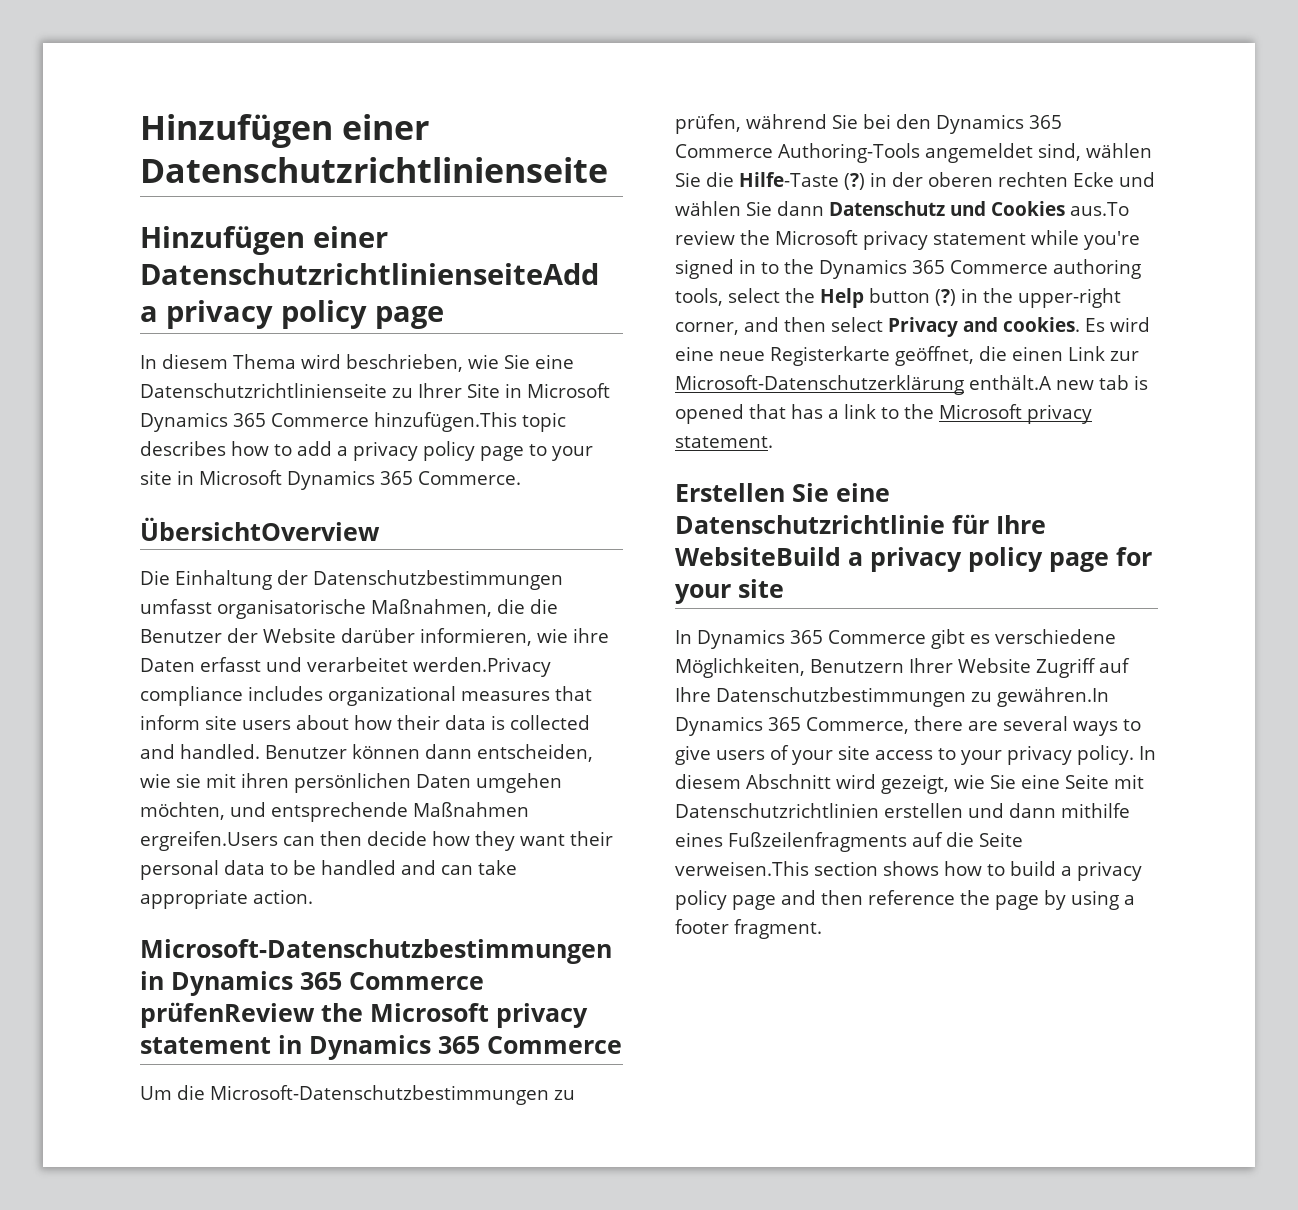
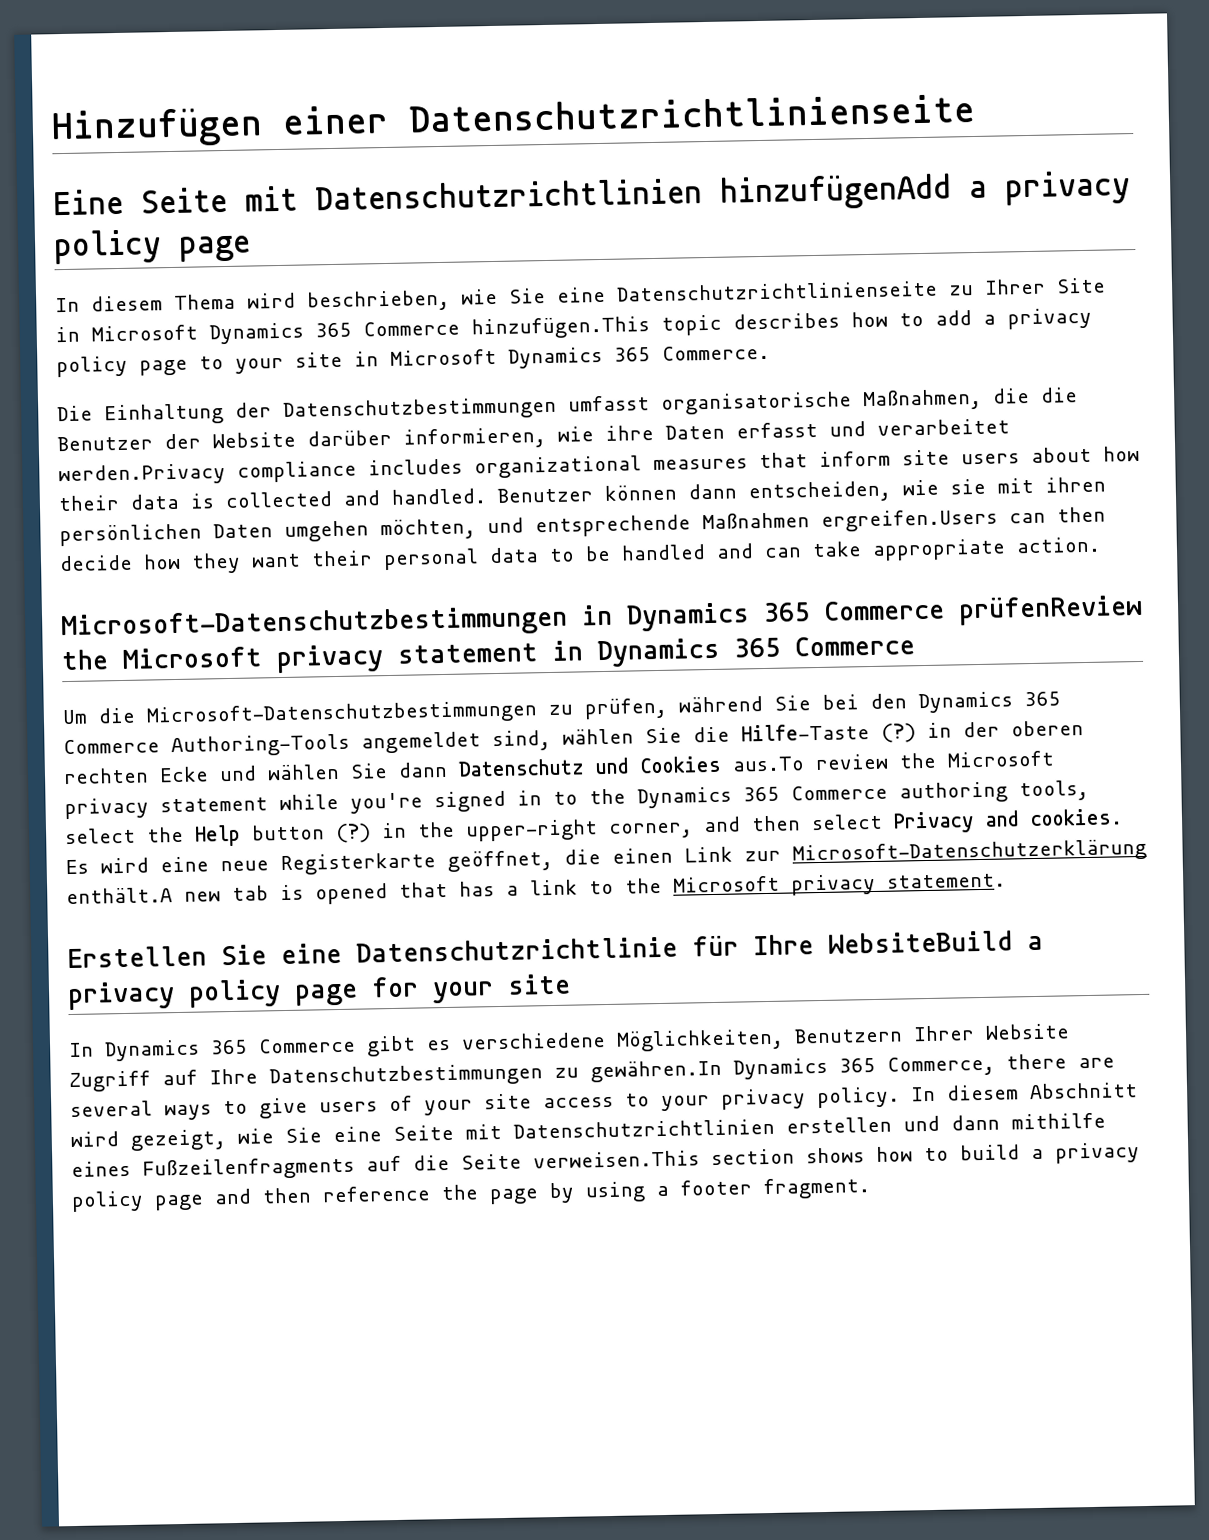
[140,226,388,255] [140,263,599,285] Hinzufügen einer DatenschutzrichtlinienseiteAdd -> [53,173,952,216] Eine Seite mit Datenschutzrichtlinien hinzufügenAdd
[140,517,380,541] // ÜbersichtOverview -> (770, 352) none

